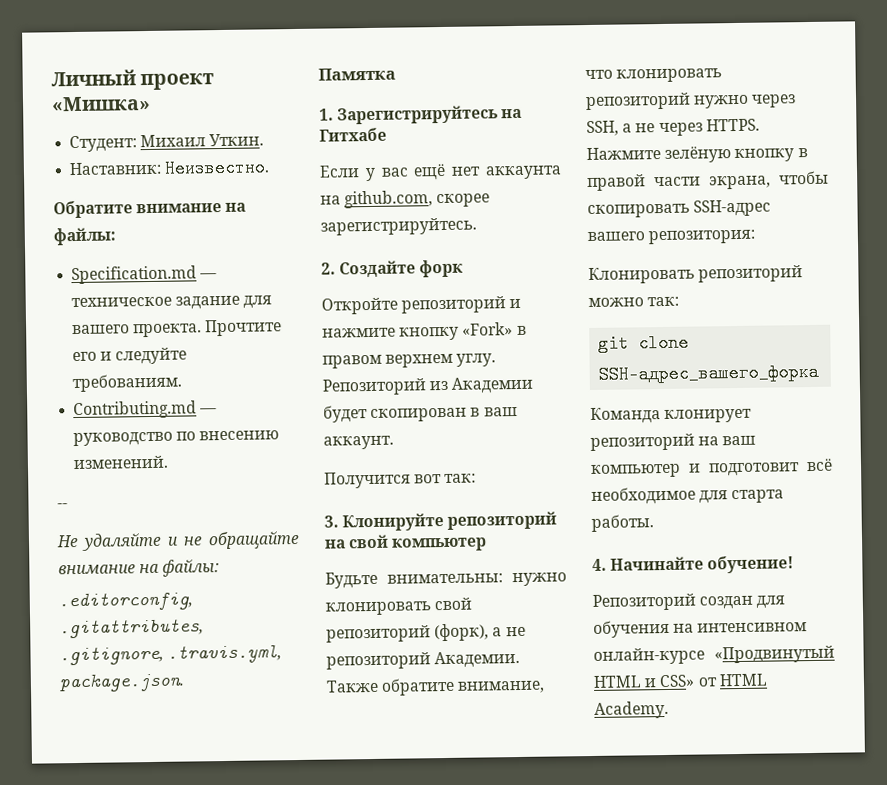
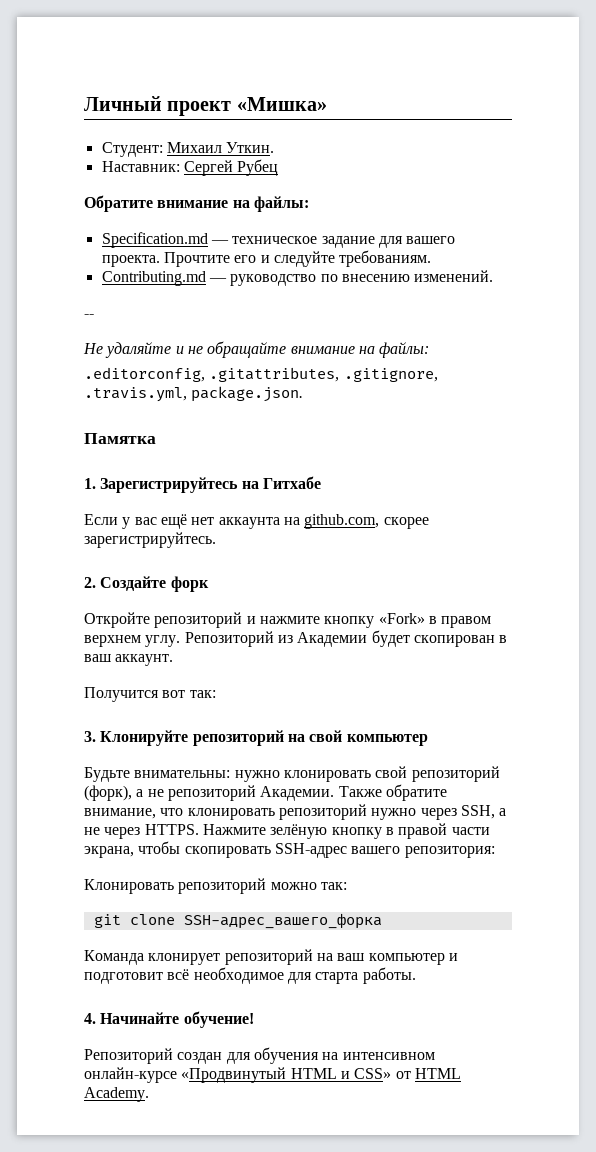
[164,160,271,178] Неизвестно. -> [183,159,279,176] Сергей Рубец

